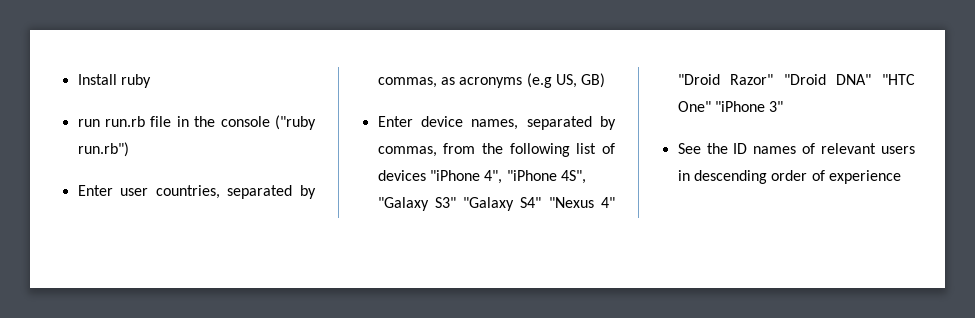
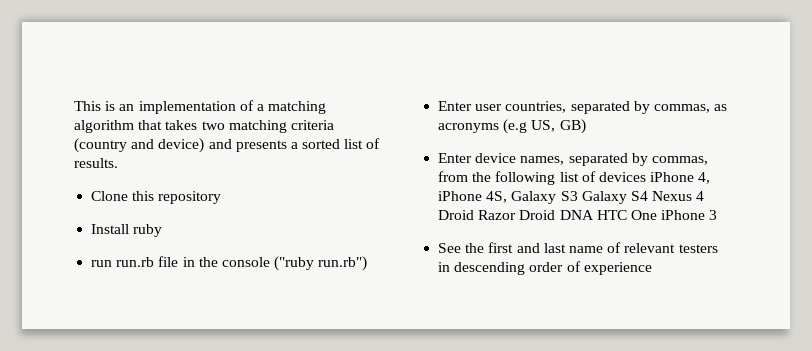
(77, 79) none -> [74,100,327,114] [74,120,334,133] [74,138,381,153] [74,158,118,168] [91,191,222,204] This is an implementation of a matching algorithm that takes two matching criteria (country and device) and presents a sorted list of results. // Clone this repository //
[429,170,586,184] [377,197,615,211] [677,74,915,85] [677,101,784,112] [677,143,797,154] "iPhone 4", "iPhone 4S", "Galaxy S3" "Galaxy S4" "Nexus 4" "Droid Razor" "Droid DNA" "HTC One" "iPhone 3" // See the ID names -> [650,172,711,184] [438,191,705,204] [438,210,718,220] [438,242,603,253] iPhone 4, iPhone 4S, Galaxy S3 Galaxy S4 Nexus 4 Droid Razor Droid DNA HTC One iPhone 3 // See the first and last name
[881,146,915,154] users -> [678,244,718,253] testers

